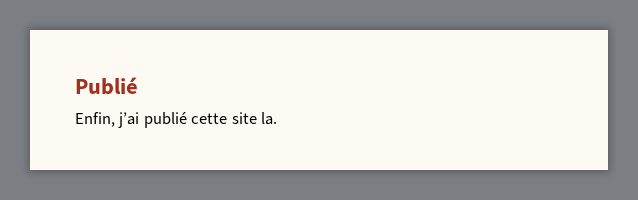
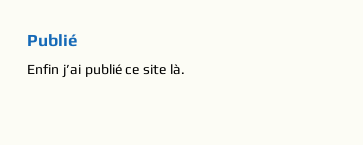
[75,112,115,127] Enfin, -> [27,64,59,74] Enfin
[191,112,278,125] cette site la. -> [125,64,185,75] ce site là.

